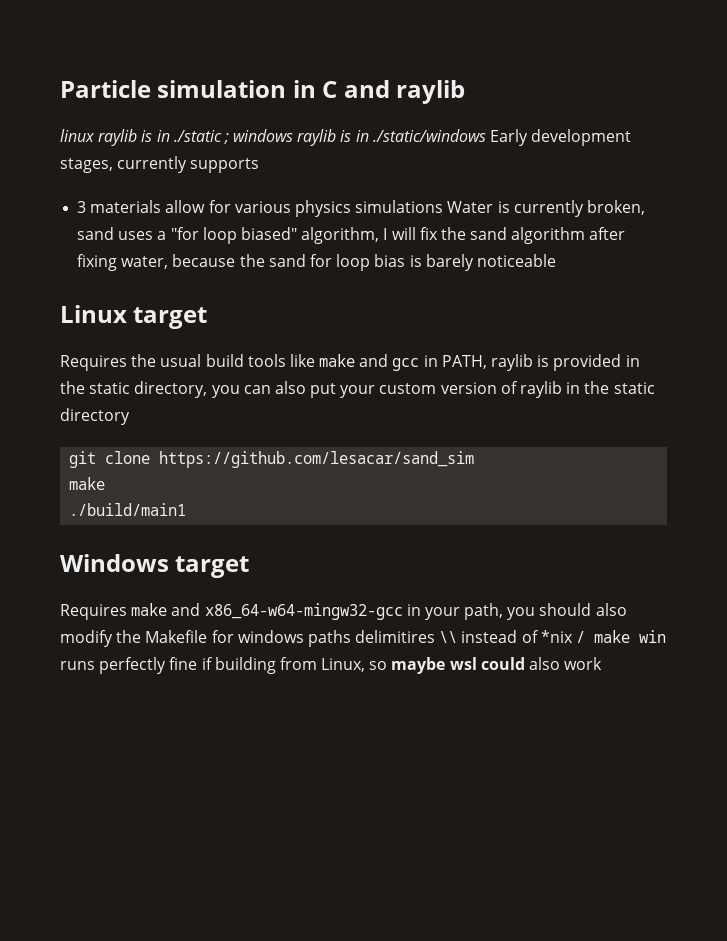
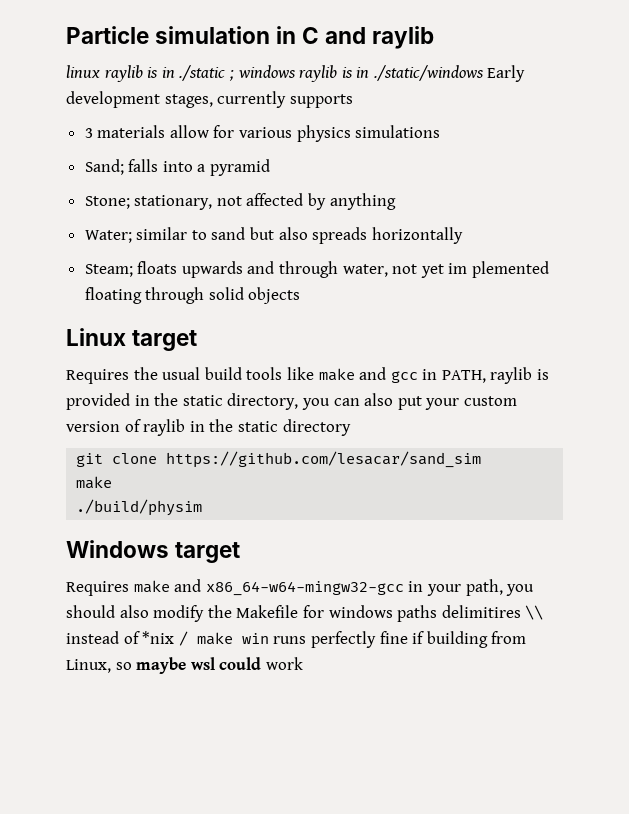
[447,200,645,217] [77,227,626,244] [77,254,556,271] Water is currently broken, sand uses a "for loop biased" algorithm, I will fix the sand algorithm after fixing water, because the sand for loop bias is barely noticeable -> [84,159,271,176] [84,193,396,210] [84,227,463,244] [84,261,550,278] [84,287,301,304] // Sand; falls into a pyramid // Stone; stationary, not affected by anything // Water; similar to sand but also spreads horizontally // Steam; floats upwards and through water, not yet im plemented floating through solid objects
[69,503,187,516] ./build/main1 -> [76,499,203,516] ./build/physim
[529,657,561,670] also -> (262, 663) none

